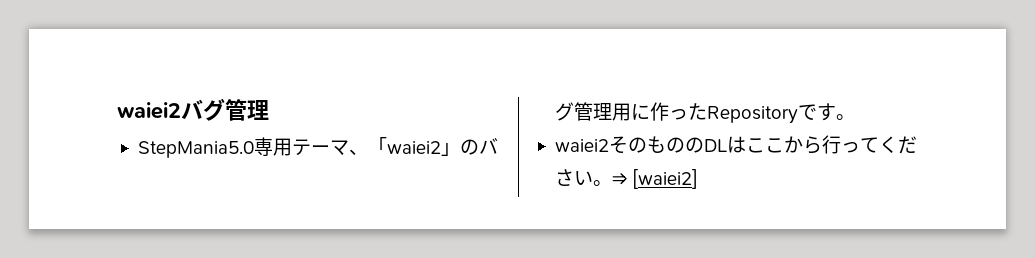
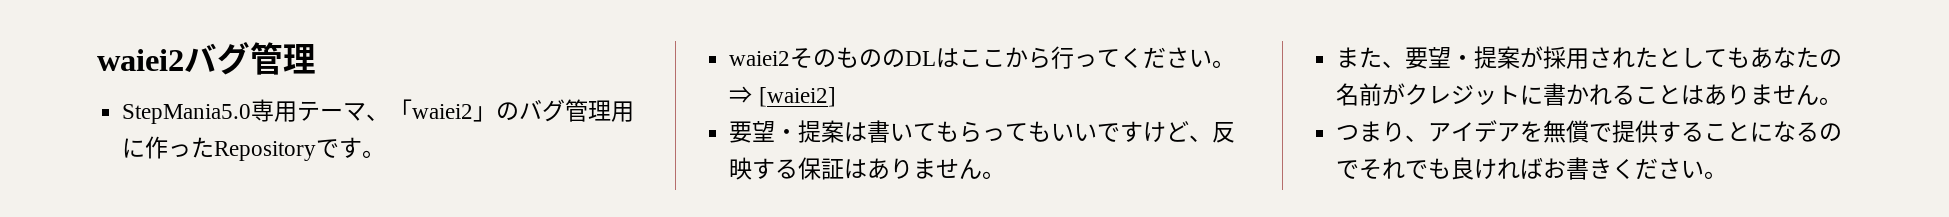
(699, 179) none -> [729,120,1236,143] [729,157,1006,180] [1336,46,1843,69] [1336,83,1843,106] [1336,120,1843,143] [1336,157,1728,180] // 要望・提案は書いてもらってもいいですけど、反映する保証はありません。 // また、要望・提案が採用されたとしてもあなたの名前がクレジットに書かれることはありません。 // つまり、アイデアを無償で提供することになるのでそれでも良ければお書きください。

